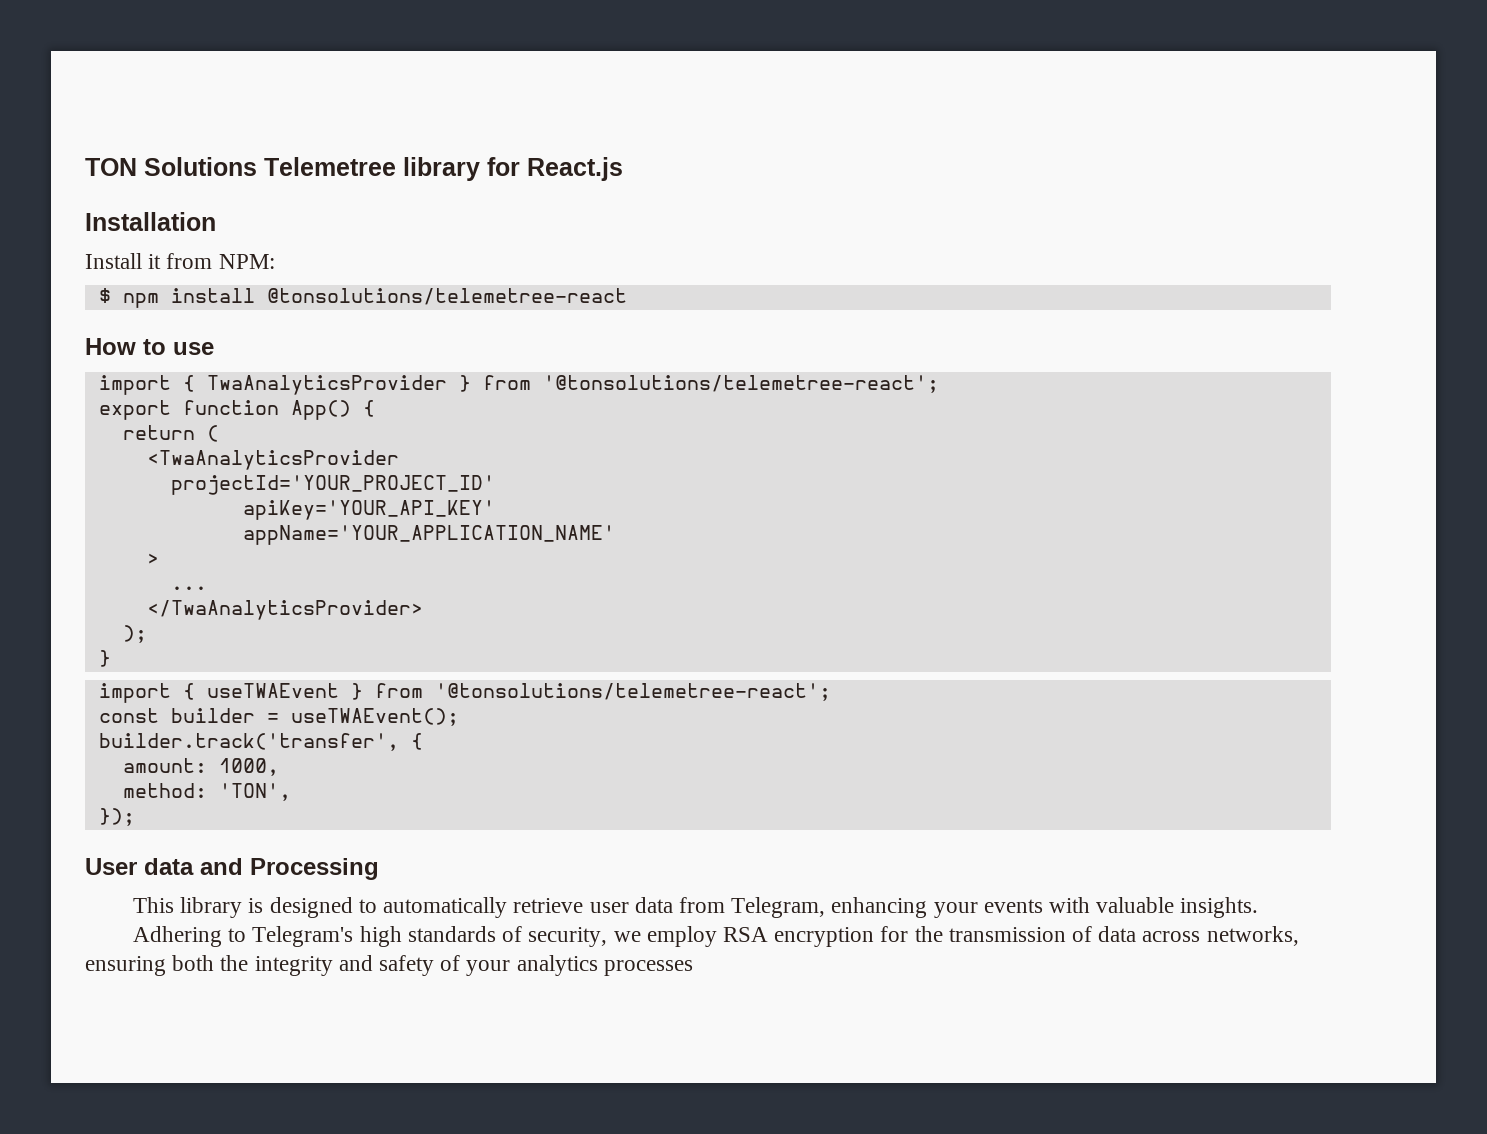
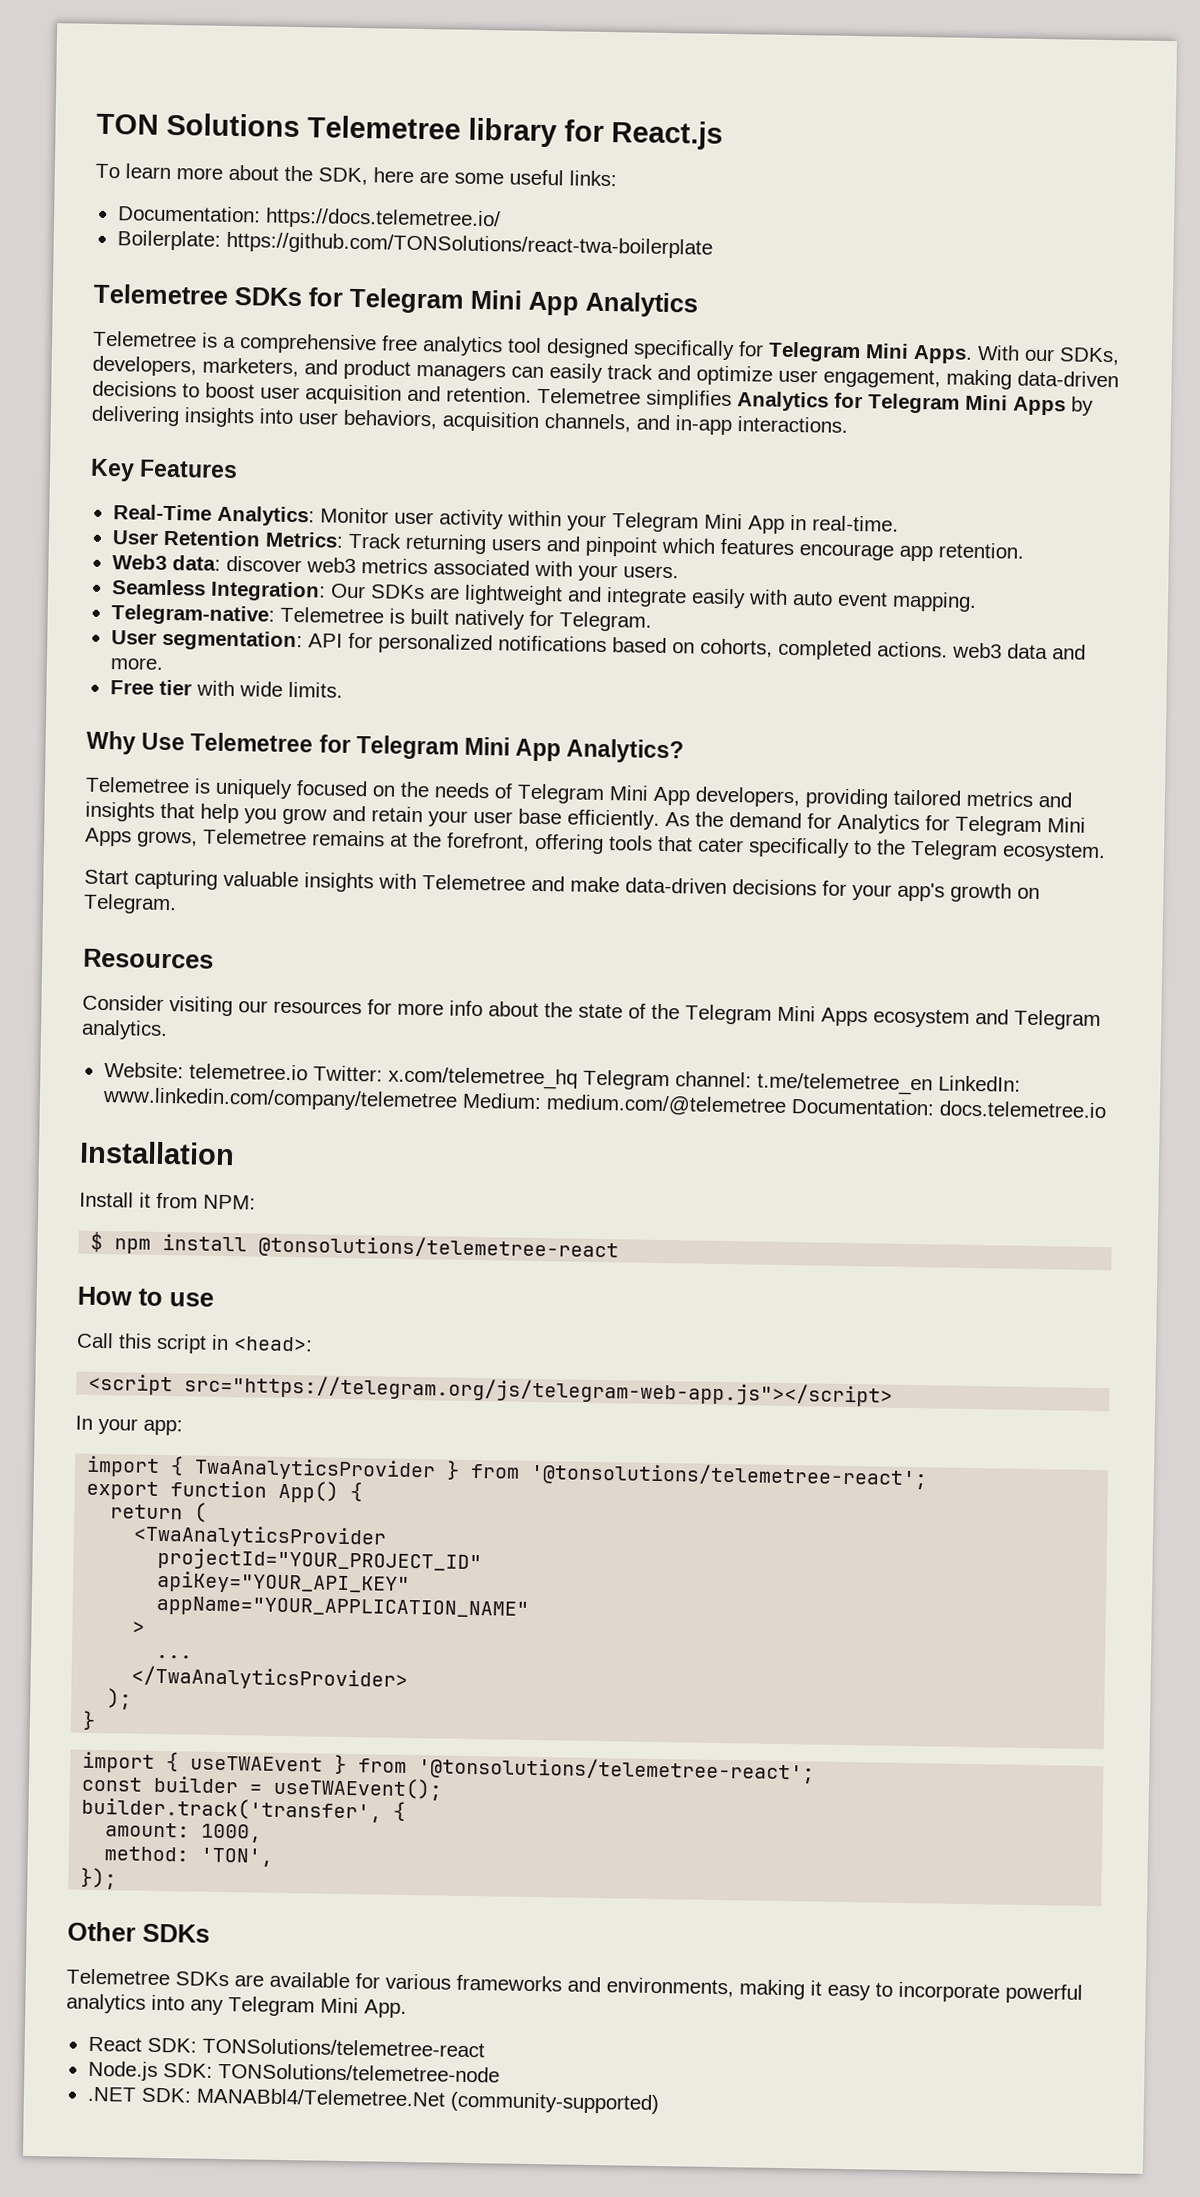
(623, 169) none -> [95,163,617,187] [117,205,501,231] [116,230,713,259] [93,283,698,318] [93,330,1120,366] [92,355,1119,390] [92,380,1094,416] [91,405,848,436] [90,458,239,482] [112,504,899,534] [111,529,1024,562] [111,554,679,582] [111,579,977,612] [110,604,652,632] [110,629,1086,661] [109,657,164,670] [109,679,343,698] [86,730,685,764] [85,776,1072,809] [85,801,1086,837] [84,827,1106,863] [84,869,1040,903] [83,893,177,915] [83,948,214,969] [82,994,1101,1031] [81,1019,168,1041] [103,1062,1021,1096] [101,1087,1106,1119] // To learn more about the SDK, here are some useful links: // Documentation: https://docs.telemetree.io/ // Boilerplate: https://github.com/TONSolutions/react-twa-boilerplate // Telemetree SDKs for Telegram Mini App Analytics // Telemetree is a comprehensive free analytics tool designed specifically for Telegram Mini Apps. With our SDKs, developers, marketers, and product managers can easily track and optimize user engagement, making data-driven decisions to boost user acquisition and retention. Telemetree simplifies Analytics for Telegram Mini Apps by delivering insights into user behaviors, acquisition channels, and in-app interactions. // Key Features // Real-Time Analytics: Monitor user activity within your Telegram Mini App in real-time. // User Retention Metrics: Track returning users and pinpoint which features encourage app retention. // Web3 data: discover web3 metrics associated with your users. // Seamless Integration: Our SDKs are lightweight and integrate easily with auto event mapping. // Telegram-native: Telemetree is built natively for Telegram. // User segmentation: API for personalized notifications based on cohorts, completed actions. web3 data and more. // Free tier with wide limits. // Why Use Telemetree for Telegram Mini App Analytics? // Telemetree is uniquely focused on the needs of Telegram Mini App developers, providing tailored metrics and insights that help you grow and retain your user base efficiently. As the demand for Analytics for Telegram Mini Apps grows, Telemetree remains at the forefront, offering tools that cater specifically to the Telegram ecosystem. // Start capturing valuable insights with Telemetree and make data-driven decisions for your app's growth on Telegram. // Resources // Consider visiting our resources for more info about the state of the Telegram Mini Apps ecosystem and Telegram analytics. // Website: telemetree.io Twitter: x.com/telemetree_hq Telegram channel: t.me/telemetree_en LinkedIn: www.linkedin.com/company/telemetree Medium: medium.com/@telemetree Documentation: docs.telemetree.io
(214, 348) none -> [76,1332,313,1354] [88,1373,894,1407] [75,1415,183,1436] // Call this script in <head>: // <script src="https://telegram.org/js/telegram-web-app.js"></script> // In your app:
[170,475,495,495] [242,500,495,520] [242,525,615,545] projectId='YOUR_PROJECT_ID' // apiKey='YOUR_API_KEY' // appName='YOUR_APPLICATION_NAME' -> [157,1547,483,1574] [157,1570,411,1596] [156,1595,530,1620] projectId="YOUR_PROJECT_ID" // apiKey="YOUR_API_KEY" // appName="YOUR_APPLICATION_NAME"
[85,858,379,880] [133,897,1259,918] [133,926,1299,947] [85,955,693,976] User data and Processing // This library is designed to automatically retrieve user data from Telegram, enhancing your events with valuable insights. // Adhering to Telegram's high standards of security, we employ RSA encryption for the transmission of data across networks, ensuring both the integrity and safety of your analytics processes -> [67,1921,210,1943] [66,1968,1083,2004] [66,1993,407,2019] [87,2036,485,2058] [87,2060,500,2083] [86,2086,660,2115] Other SDKs // Telemetree SDKs are available for various frameworks and environments, making it easy to incorporate powerful analytics into any Telegram Mini App. // React SDK: TONSolutions/telemetree-react // Node.js SDK: TONSolutions/telemetree-node // .NET SDK: MANABbl4/Telemetree.Net (community-supported)

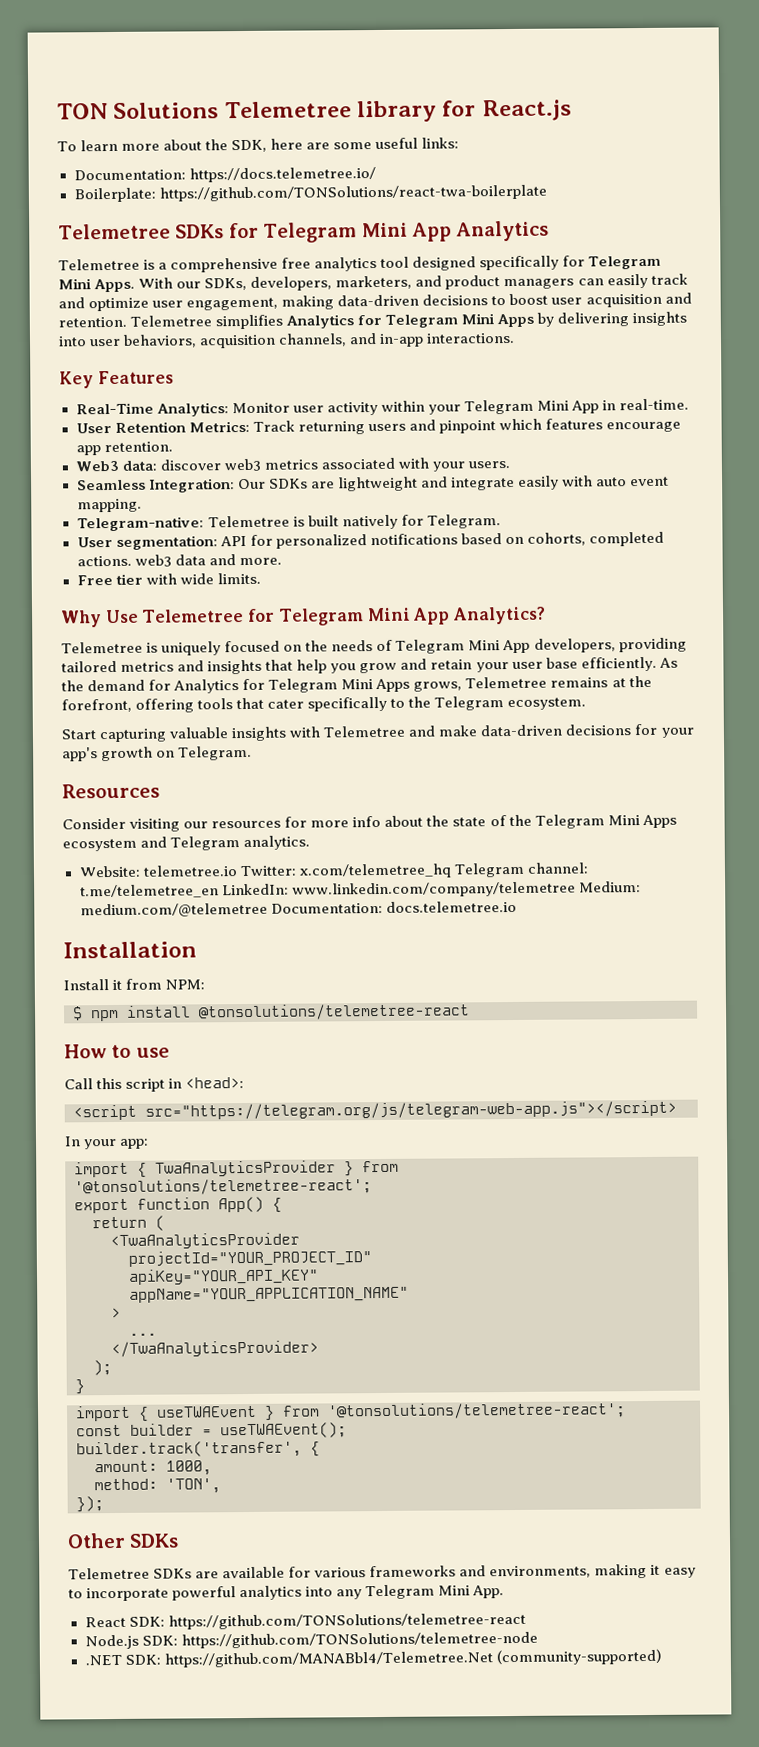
[201,2037,485,2058] TONSolutions/telemetree-react -> [167,1612,526,1630] https://github.com/TONSolutions/telemetree-react
[217,2062,500,2083] TONSolutions/telemetree-node -> [180,1631,538,1649] https://github.com/TONSolutions/telemetree-node
[195,2087,446,2107] MANABbl4/Telemetree.Net -> [163,1651,493,1668] https://github.com/MANABbl4/Telemetree.Net

